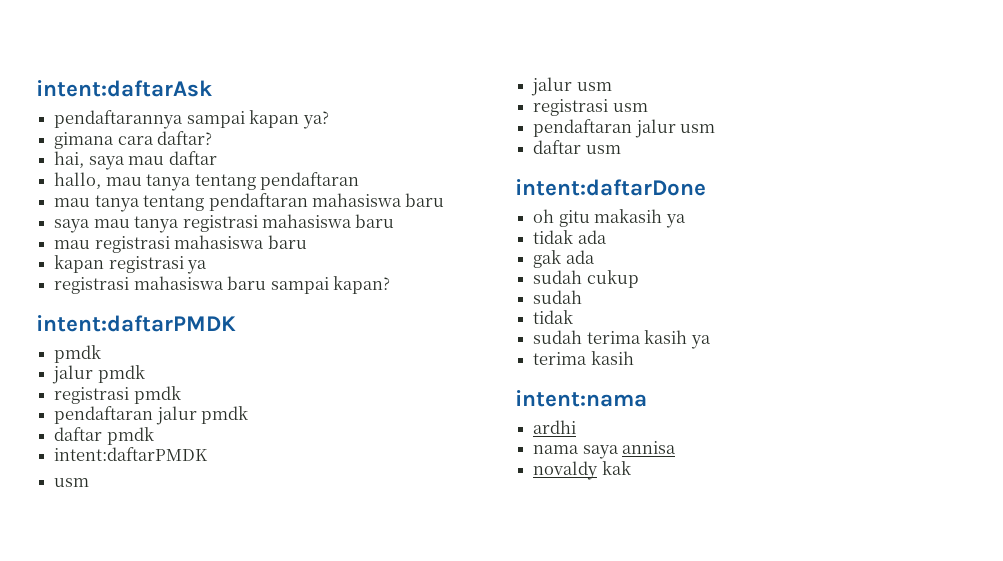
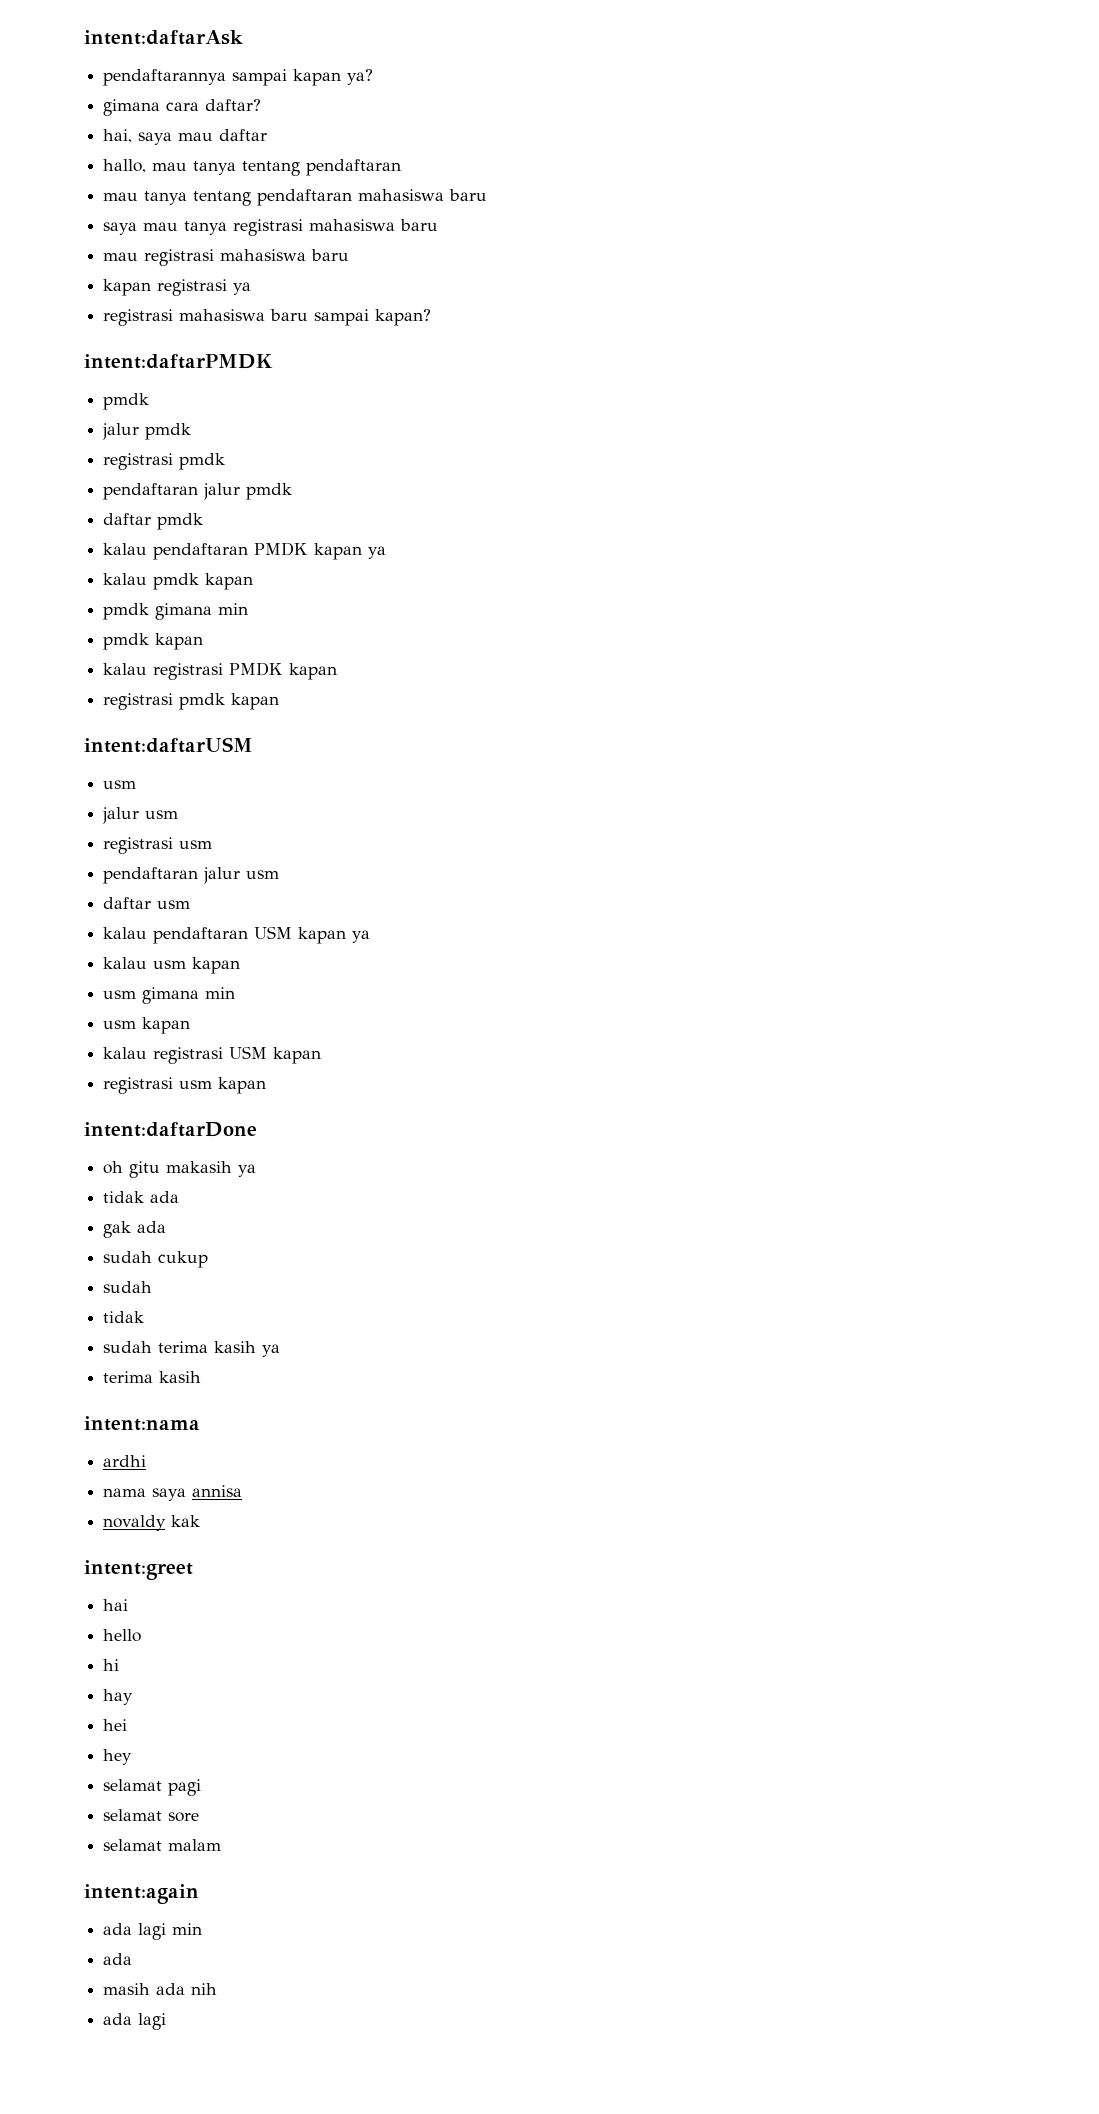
[54,447,209,461] intent:daftarPMDK -> [103,542,387,560] [103,573,254,590] [103,603,249,620] [103,633,204,650] [103,662,338,680] [103,693,280,710] [84,737,253,753] kalau pendaftaran PMDK kapan ya // kalau pmdk kapan // pmdk gimana min // pmdk kapan // kalau registrasi PMDK kapan // registrasi pmdk kapan // intent:daftarUSM
(621, 149) none -> [103,926,371,944] [103,957,241,974] [103,987,236,1004] [103,1017,191,1034] [103,1046,322,1064] [103,1077,267,1094] // kalau pendaftaran USM kapan ya // kalau usm kapan // usm gimana min // usm kapan // kalau registrasi USM kapan // registrasi usm kapan
(631, 468) none -> [84,1560,193,1580] [103,1599,129,1611] [103,1629,142,1642] [103,1659,120,1671] [103,1689,134,1705] [103,1719,128,1731] [103,1749,133,1765] [103,1779,202,1796] [103,1809,200,1822] [103,1839,222,1851] [84,1884,199,1904] [103,1923,203,1940] [103,1953,133,1965] [103,1983,218,1995] [103,2013,167,2030] // intent:greet // hai // hello // hi // hay // hei // hey // selamat pagi // selamat sore // selamat malam // intent:again // ada lagi min // ada // masih ada nih // ada lagi

